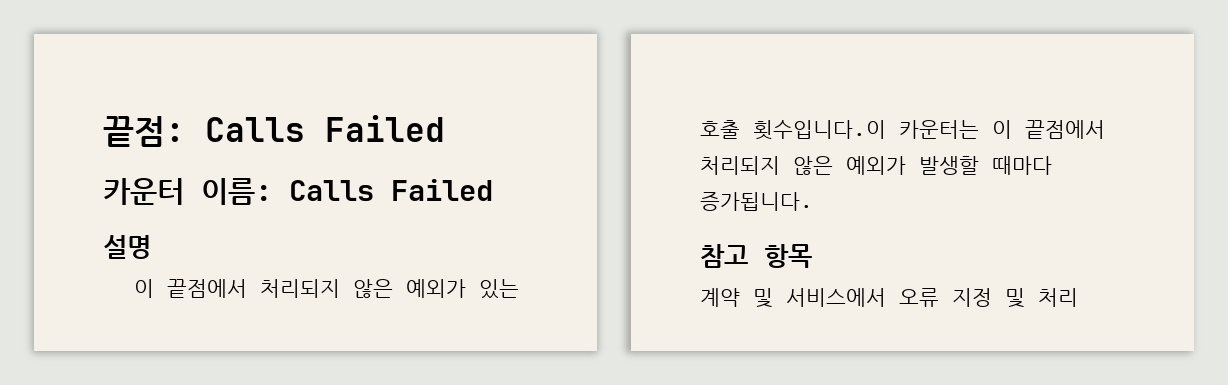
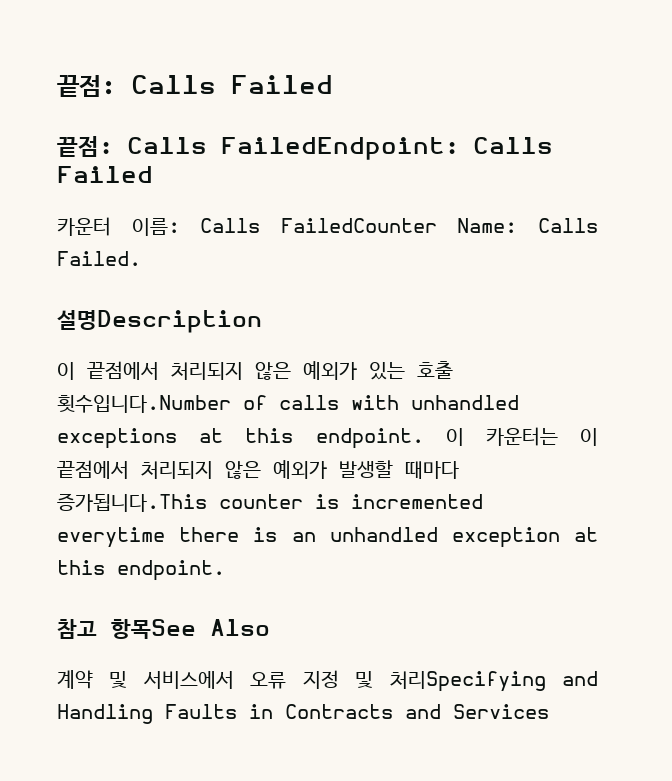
[103,178,493,205] [103,235,151,259] 카운터 이름: Calls Failed // 설명 -> [57,136,553,160] [57,166,153,183] [57,217,598,236] [57,251,141,266] [57,310,262,333] 끝점: Calls FailedEndpoint: Calls Failed // 카운터 이름: Calls FailedCounter Name: Calls Failed. // 설명Description
[753,120,886,140] 횟수입니다.이 -> [57,395,519,413] [57,428,464,449] 횟수입니다.Number of calls with unhandled exceptions at this endpoint. 이
[700,192,813,211] 증가됩니다. -> [57,493,483,512] [57,527,598,548] [57,560,225,581] 증가됩니다.This counter is incremented everytime there is an unhandled exception at this endpoint.
[764,244,812,268] 항목 -> [111,619,270,639] 항목See Also
[1038,288,1078,307] 처리 -> [389,671,598,692] [57,704,549,724] 처리Specifying and Handling Faults in Contracts and Services

